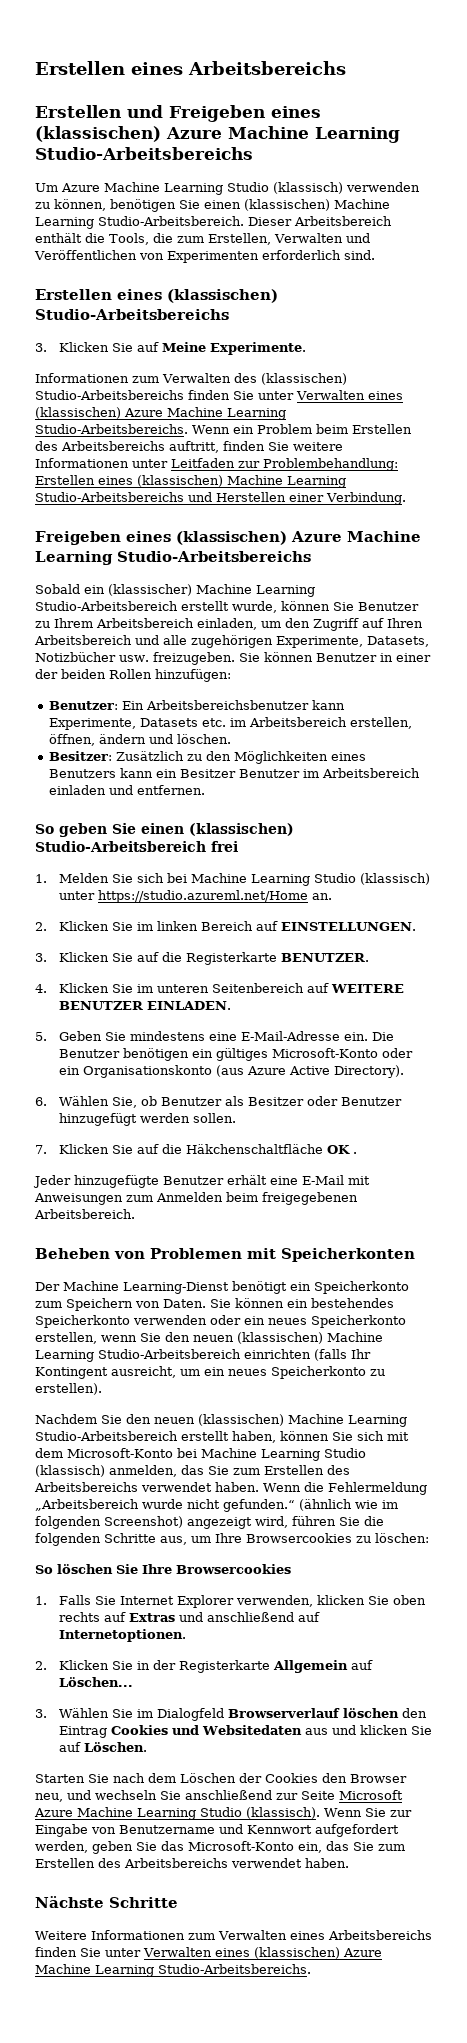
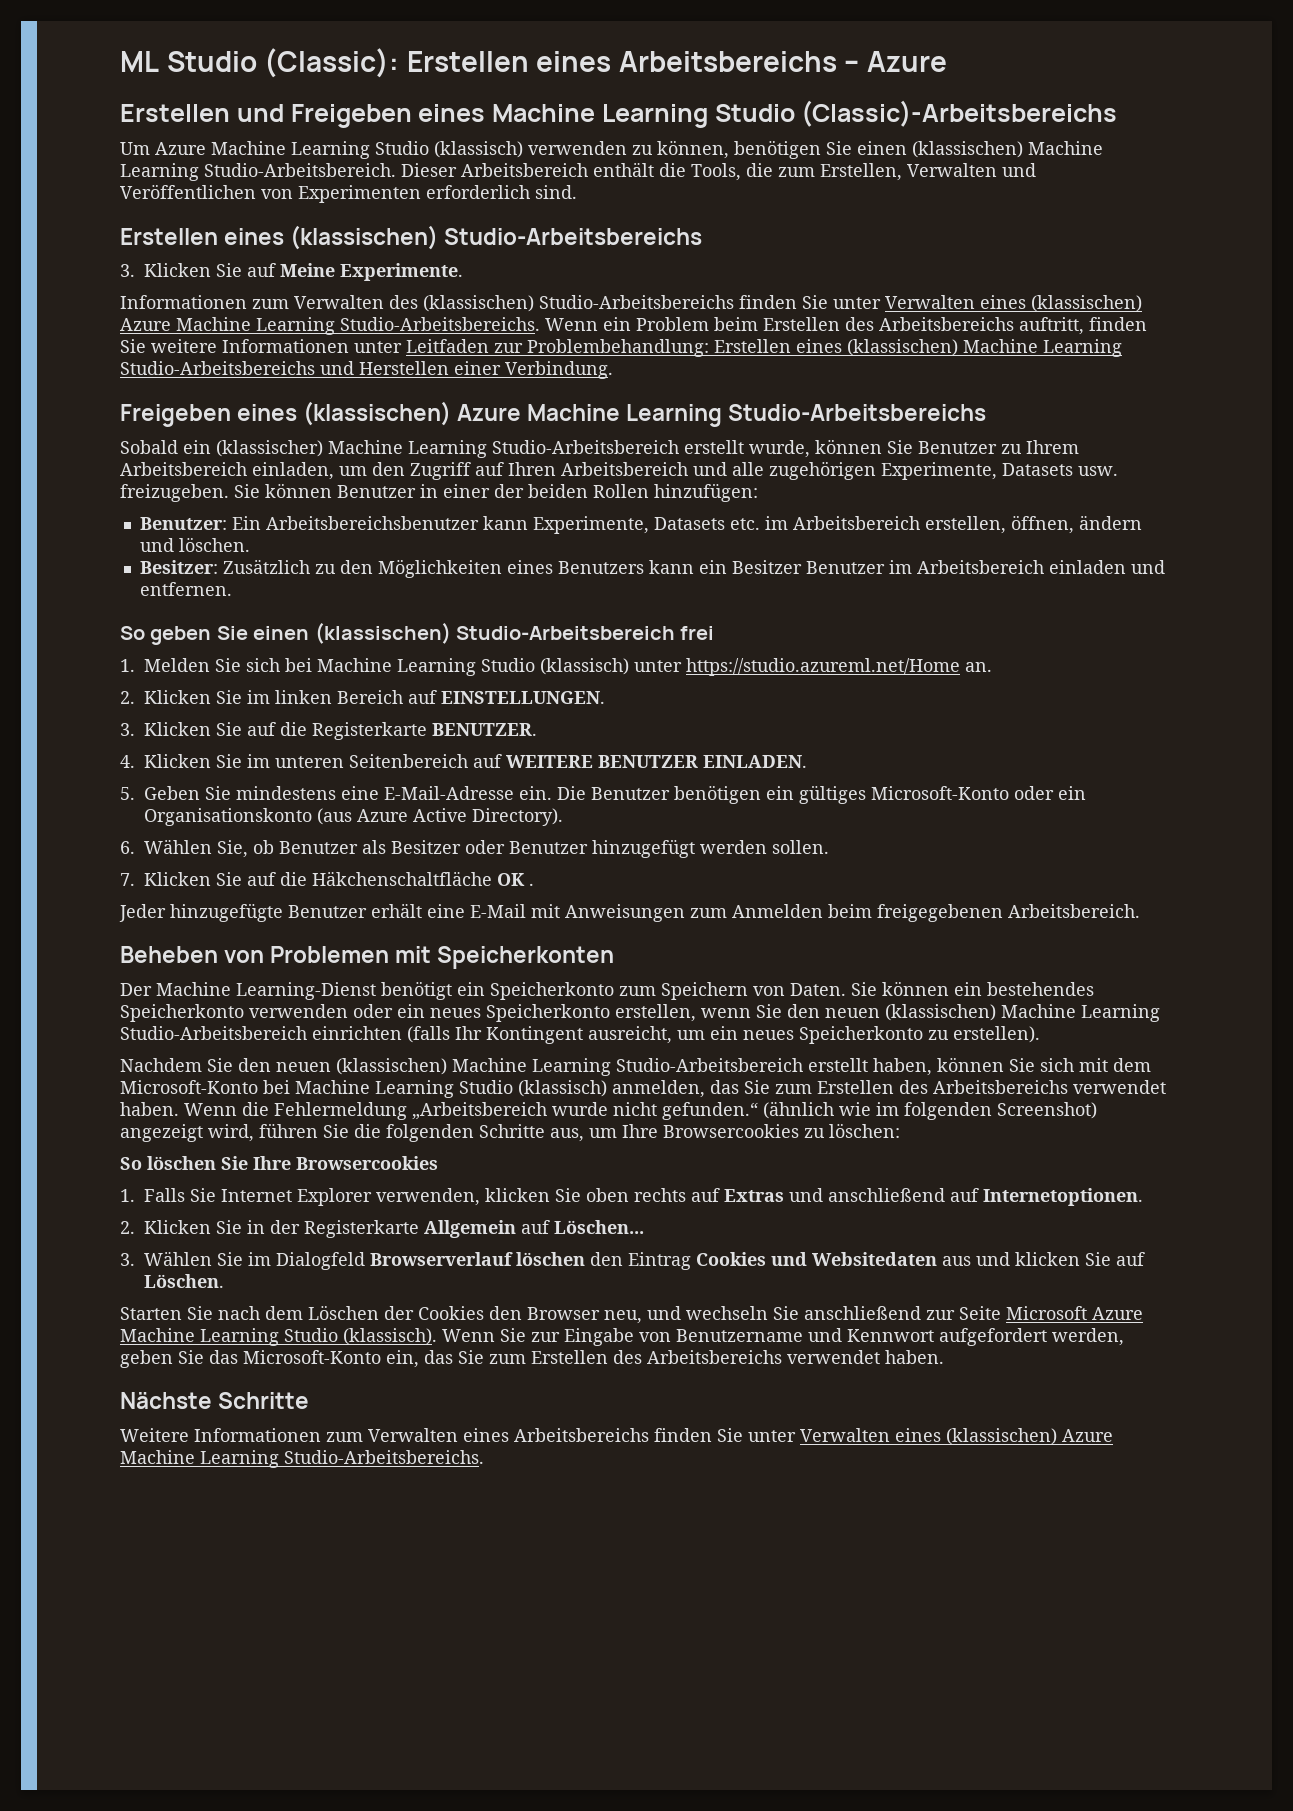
(35, 68) none -> [120,48,400,78] ML Studio (Classic):
(346, 68) none -> [844,51,947,72] – Azure
[35,126,400,143] [35,147,253,160] (klassischen) Azure Machine Learning Studio-Arbeitsbereichs -> [492,100,1118,128] Machine Learning Studio (Classic)-Arbeitsbereichs
[367,636,429,647] [35,652,116,662] Datasets, Notizbücher -> [1002,463,1073,476] Datasets

